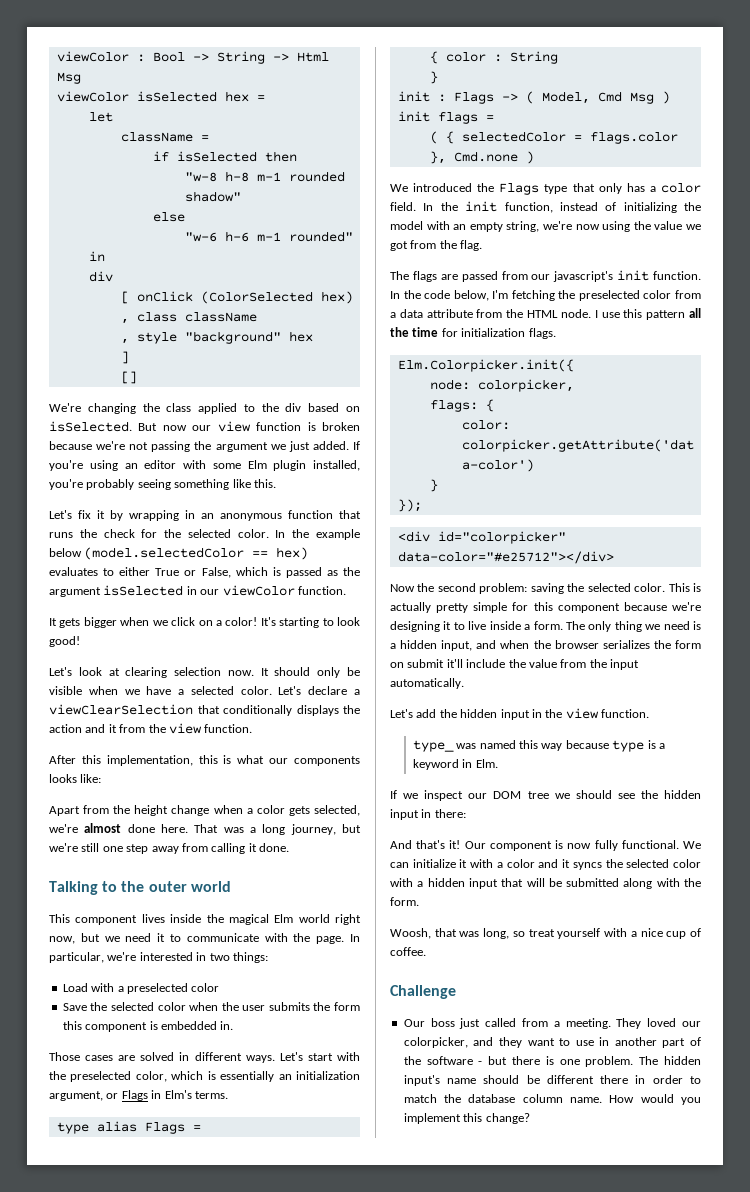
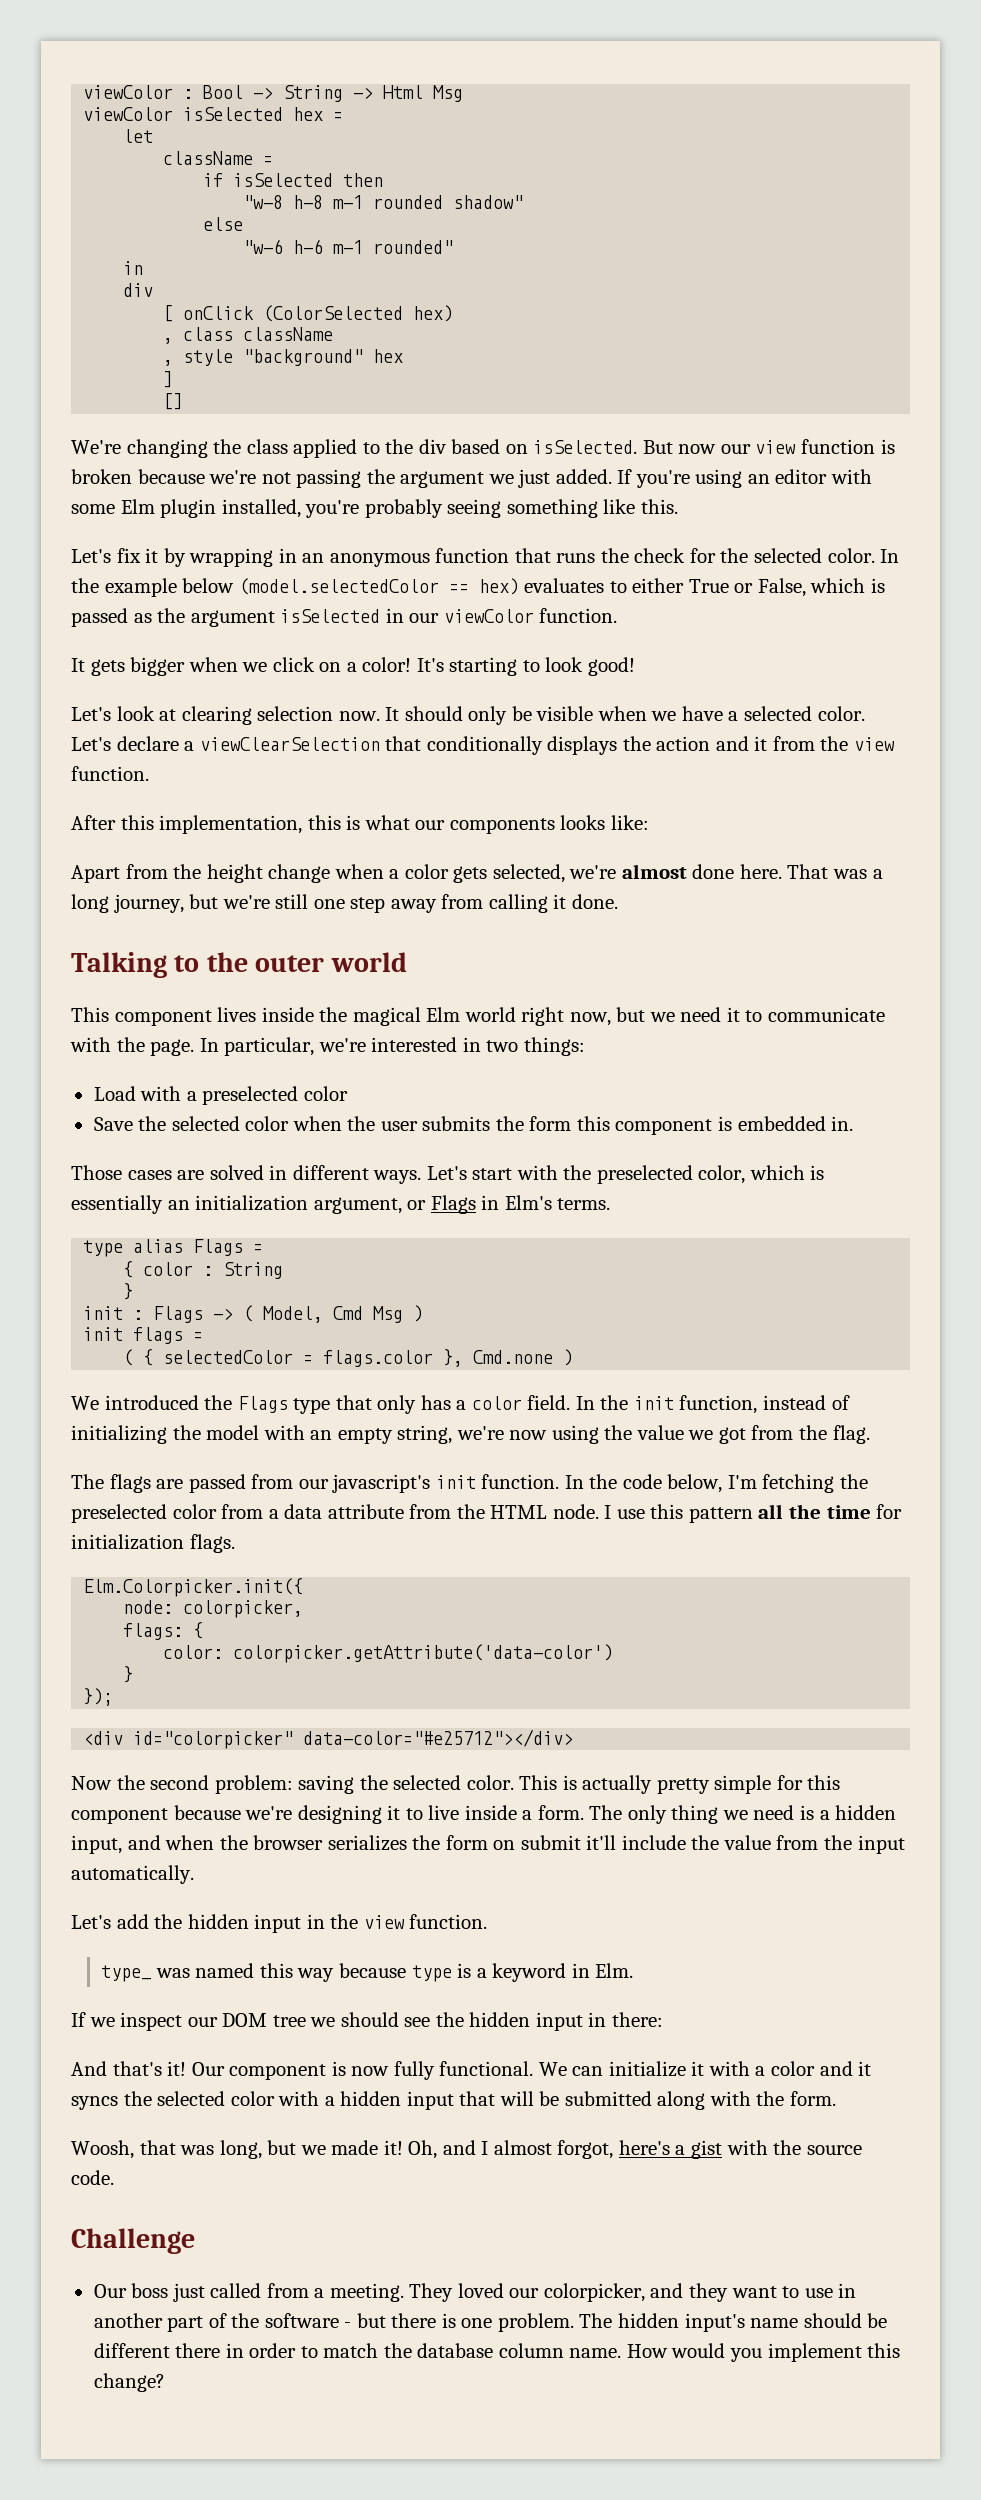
[512,928,701,939] [390,947,426,956] so treat yourself with a nice cup of coffee. -> [267,2140,862,2159] [71,2170,114,2185] but we made it! Oh, and I almost forgot, here's a gist with the source code.

